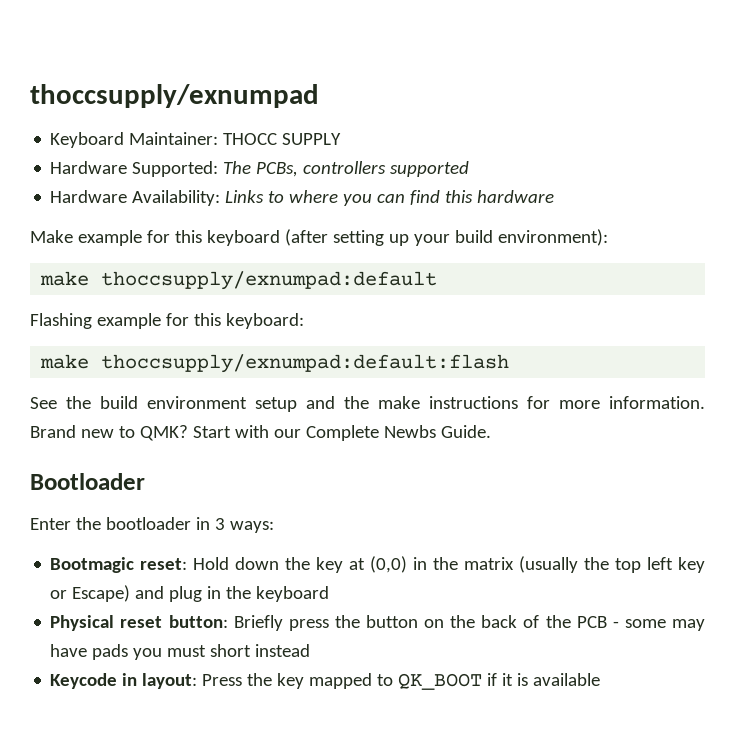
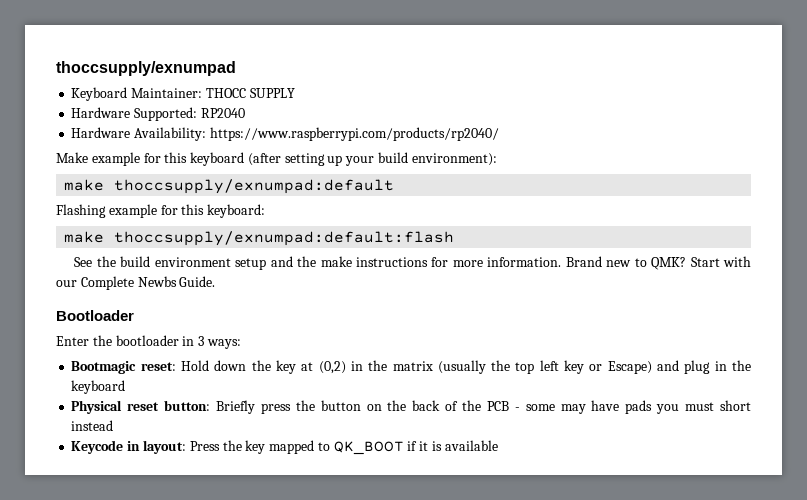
[223,161,470,177] [50,190,555,206] The PCBs, controllers supported // Hardware Availability: Links to where you can find this hardware -> [200,108,245,118] [71,127,499,141] RP2040 // Hardware Availability: https://www.raspberrypi.com/products/rp2040/
[370,556,408,573] (0,0) -> [318,361,346,374] (0,2)

